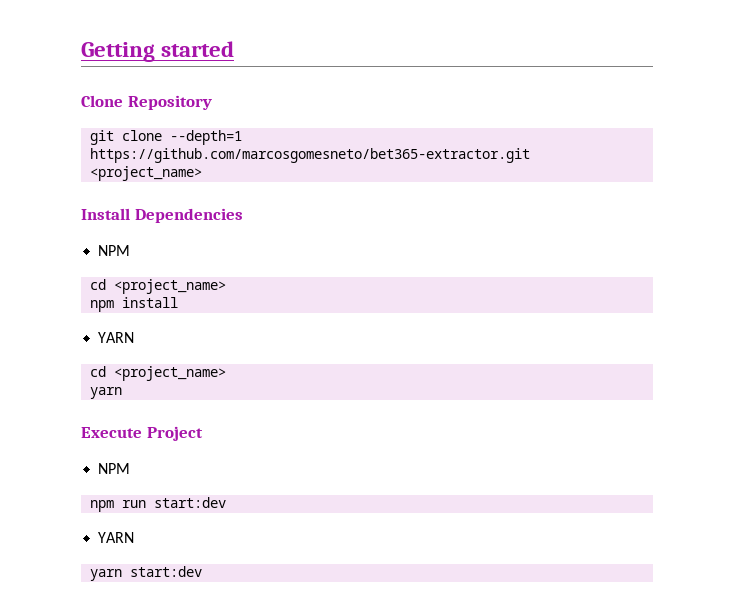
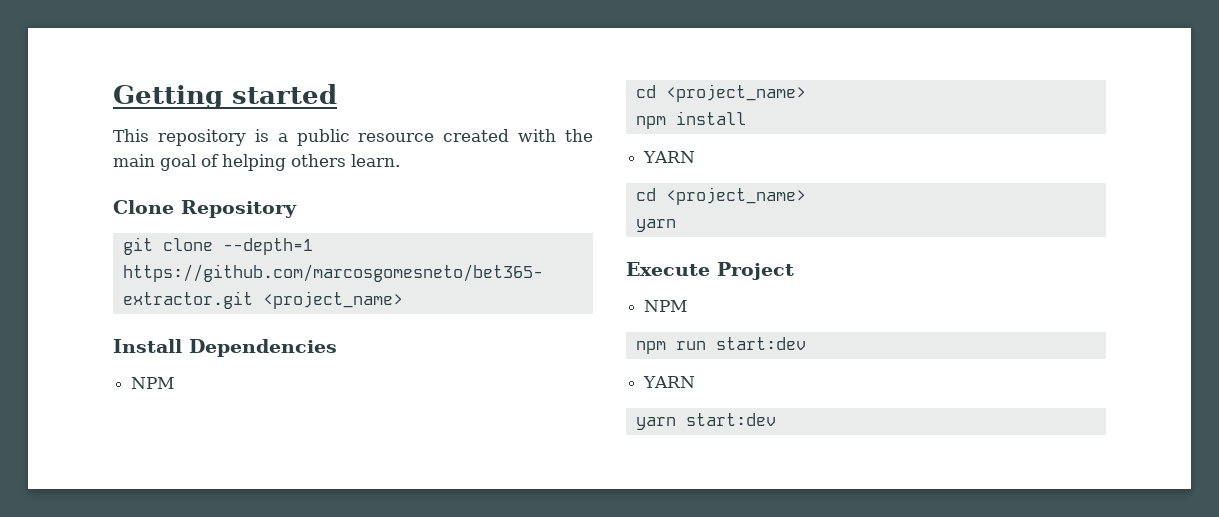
(235, 49) none -> [113,129,593,146] [113,154,400,171] // This repository is a public resource created with the main goal of helping others learn.

